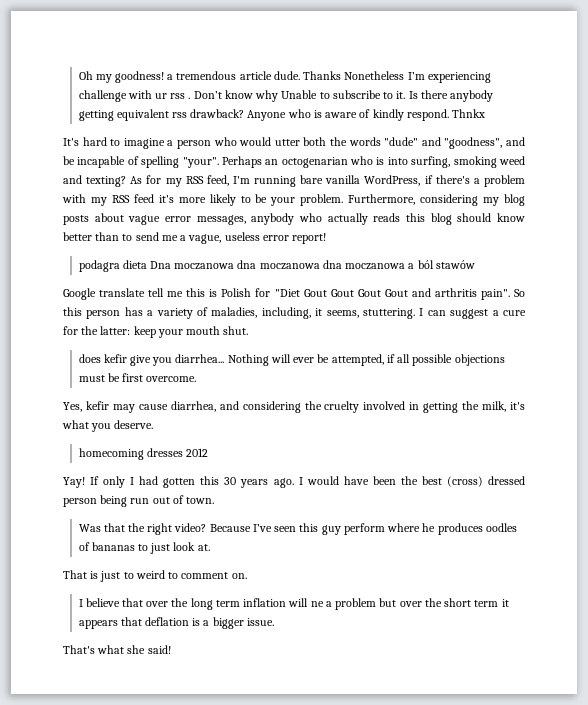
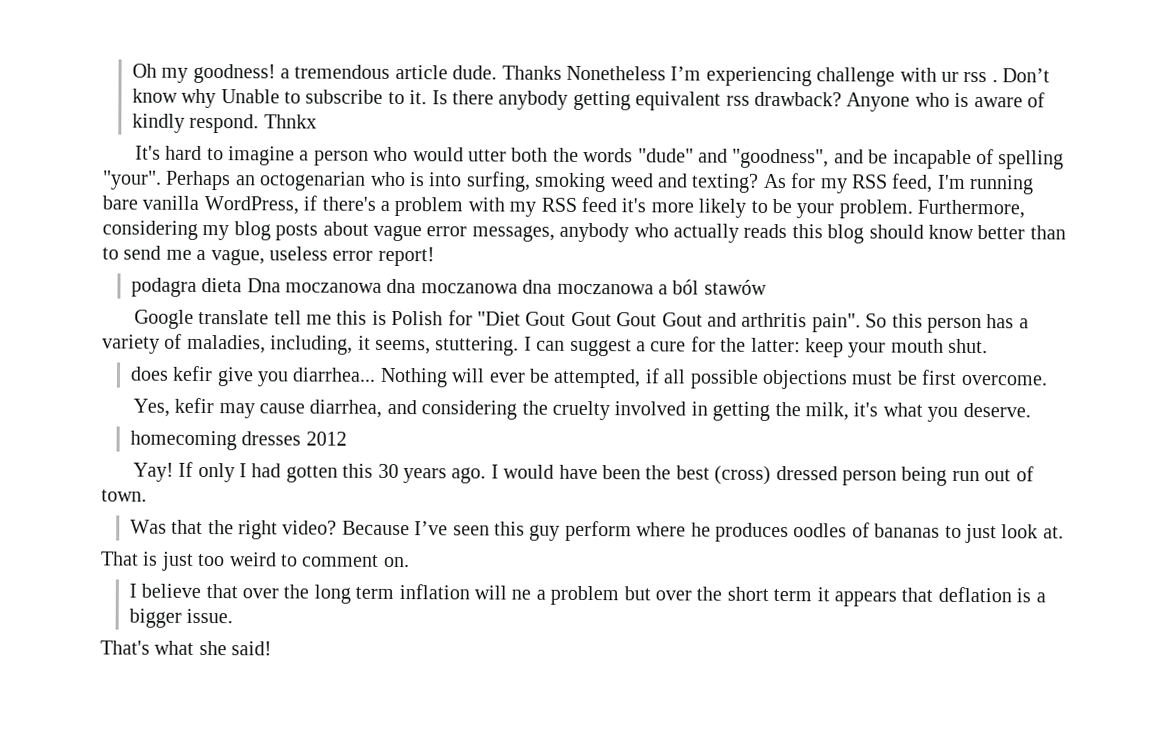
[123,572,134,579] to -> [197,553,226,567] too

